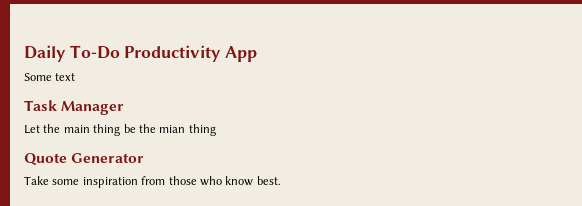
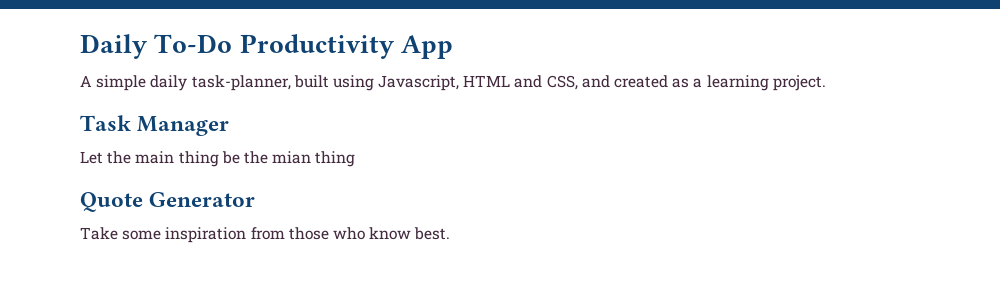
[24,73,76,81] Some text -> [80,75,826,91] A simple daily task-planner, built using Javascript, HTML and CSS, and created as a learning project.

